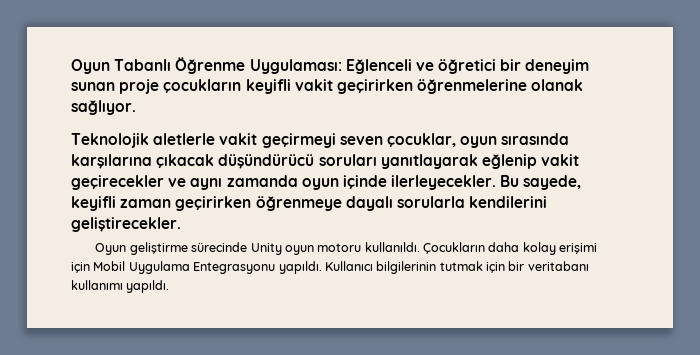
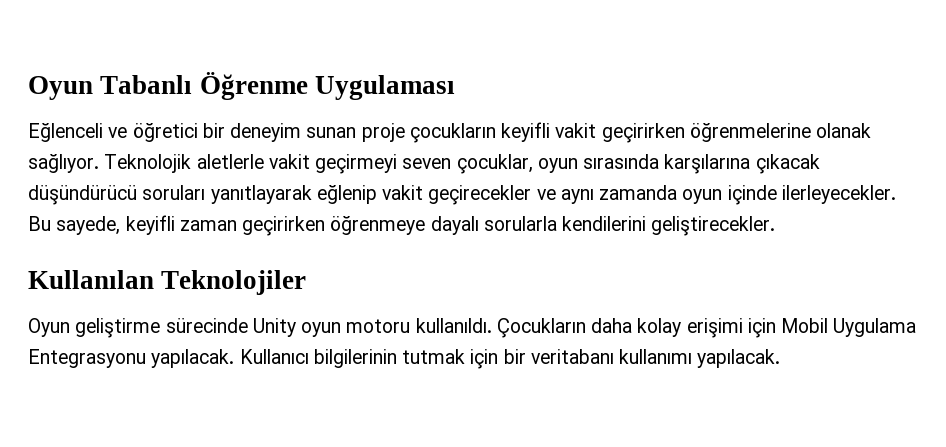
[249,59,342,74] Uygulaması: -> [314,75,455,100] Uygulaması //
(136, 107) // -> (99, 163) none
(181, 224) none -> [28,270,307,295] // Kullanılan Teknolojiler
[278,261,322,274] yapıldı. -> [151,349,235,368] yapılacak.
[126,280,170,293] yapıldı. -> [697,349,781,368] yapılacak.

